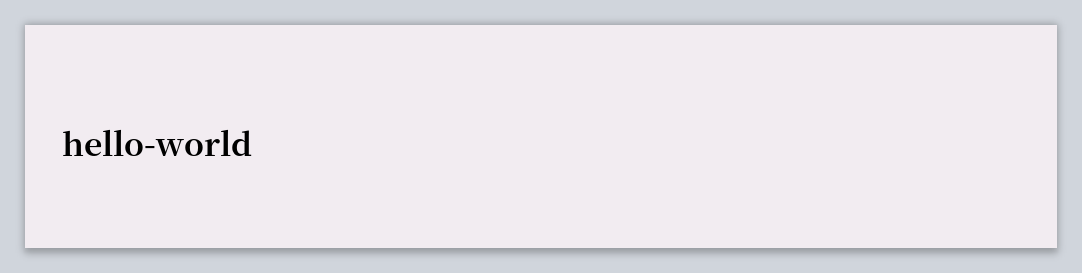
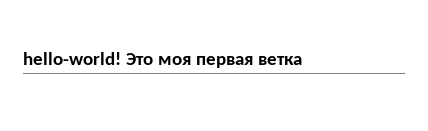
[62,129,252,156] hello-world -> [23,52,302,68] hello-world! Это моя первая ветка

